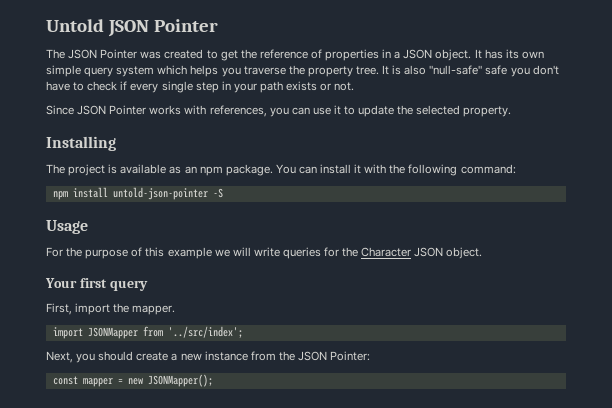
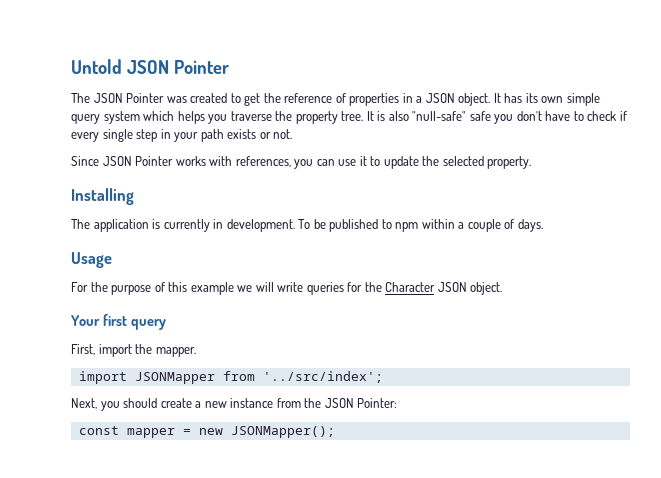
[68,164,516,176] [52,187,223,200] project is available as an npm package. You can install it with the following command: // npm install untold-json-pointer -S -> [93,219,543,232] application is currently in development. To be published to npm within a couple of days.

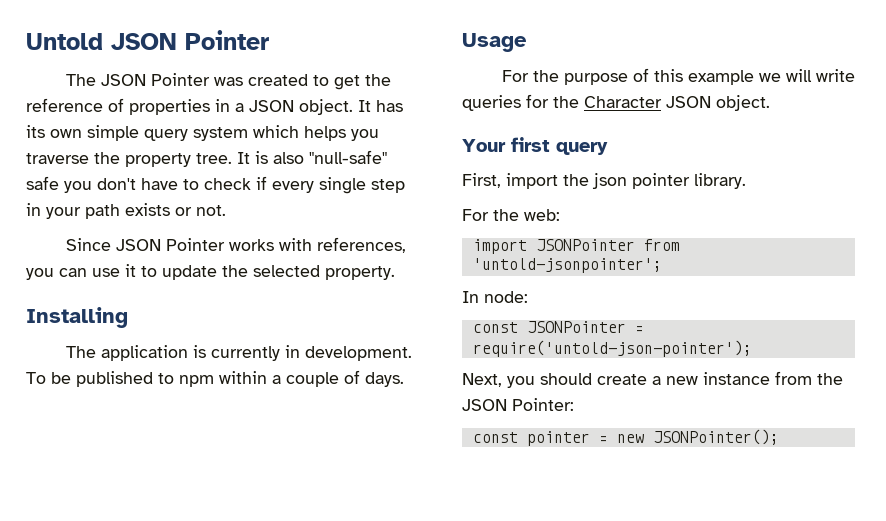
[155,347,196,357] [78,371,383,384] mapper. // import JSONMapper from '../src/index'; -> [592,173,746,189] [462,209,560,221] [472,239,680,254] [472,258,662,273] [462,291,528,303] [472,321,644,333] [472,340,752,357] json pointer library. // For the web: // import JSONPointer from 'untold-jsonpointer'; // In node: // const JSONPointer = require('untold-json-pointer');
[126,428,175,438] mapper -> [526,431,590,446] pointer
[230,426,335,438] JSONMapper(); -> [652,429,779,445] JSONPointer();

